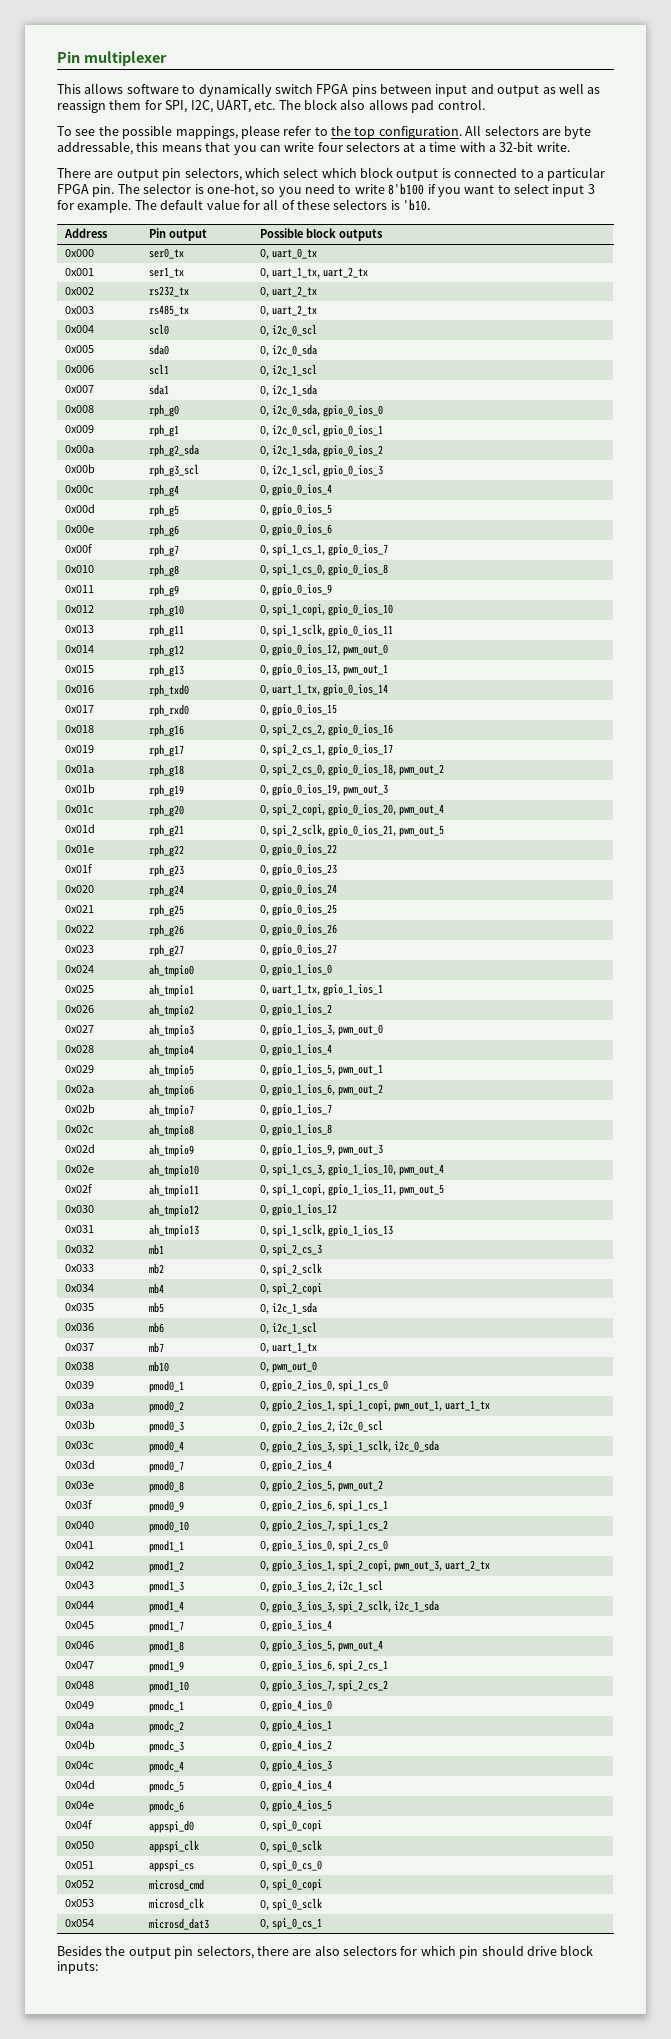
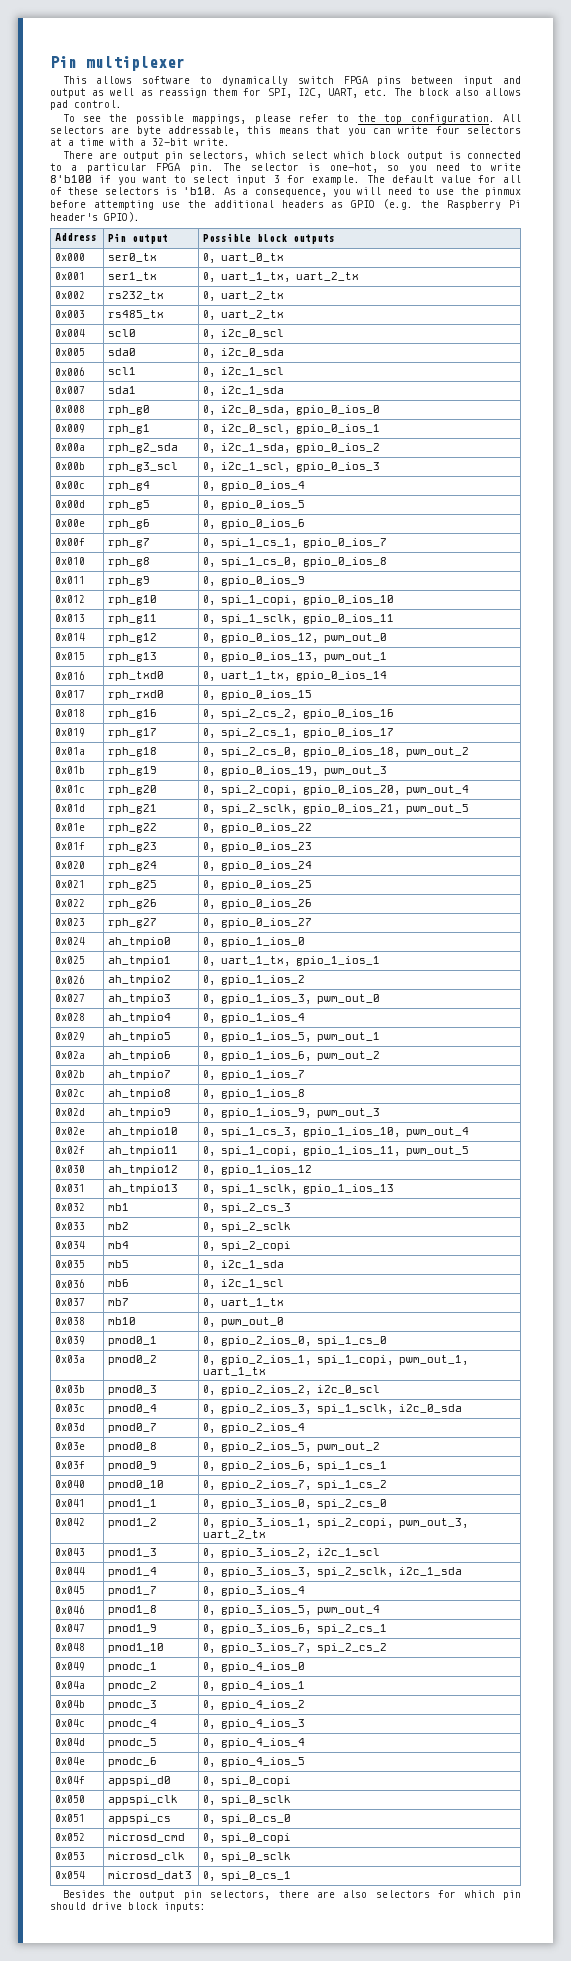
(431, 205) none -> [223,187,521,197] [50,199,522,210] [50,212,140,222] As a consequence, you will need to use the pinmux before attempting use the additional headers as GPIO (e.g. the Raspberry Pi header's GPIO).

